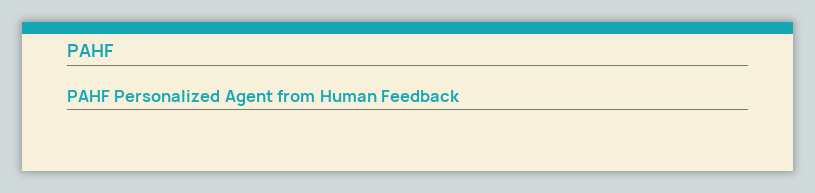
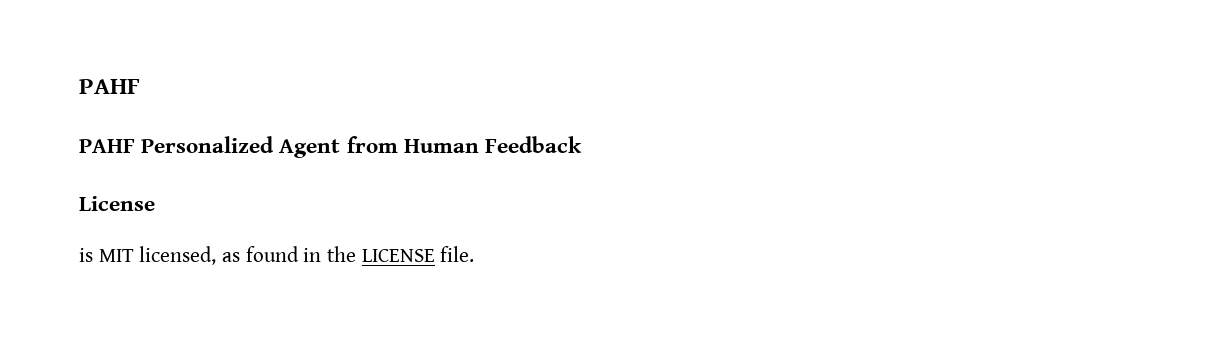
(461, 96) none -> [79,196,155,211] [79,246,475,265] // License // is MIT licensed, as found in the LICENSE file.

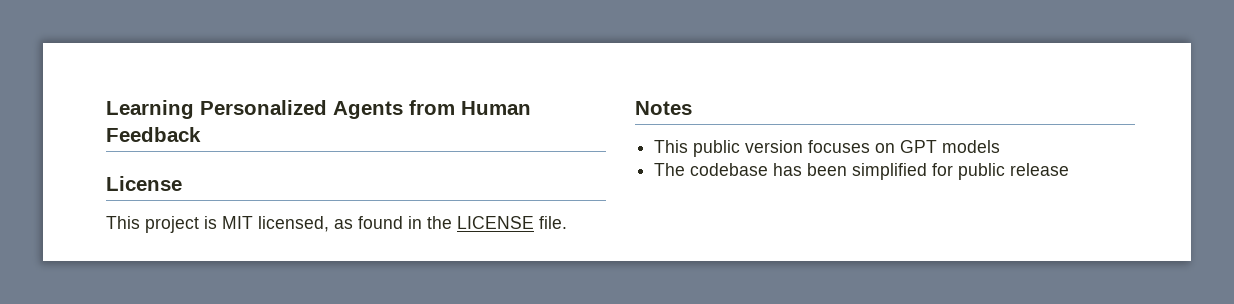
[79,79,140,94] [79,136,341,158] PAHF // PAHF Personalized Agent -> [106,100,403,119] Learning Personalized Agents
(155, 203) none -> [106,216,199,233] This project
(475, 254) none -> [635,101,692,115] [654,140,1001,157] [654,163,1070,180] // Notes // This public version focuses on GPT models // The codebase has been simplified for public release

